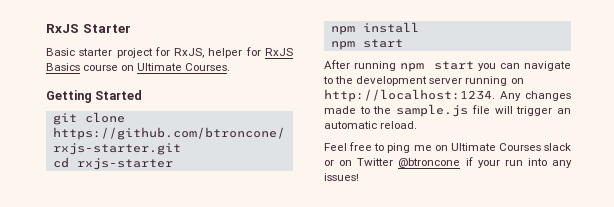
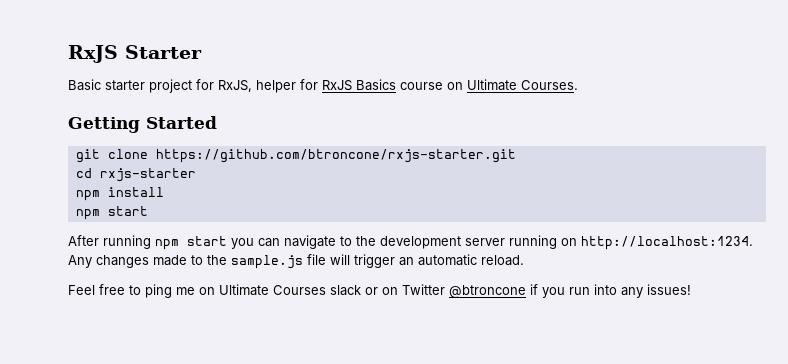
[477,160,500,168] your -> [542,287,565,298] you

